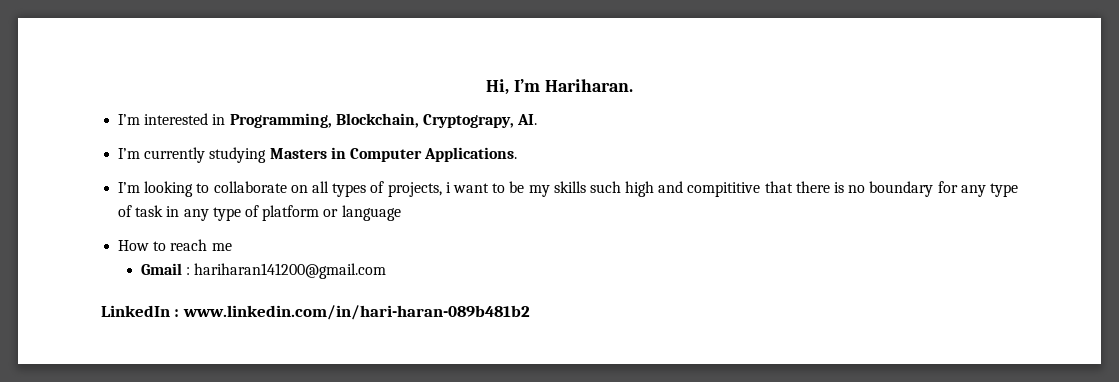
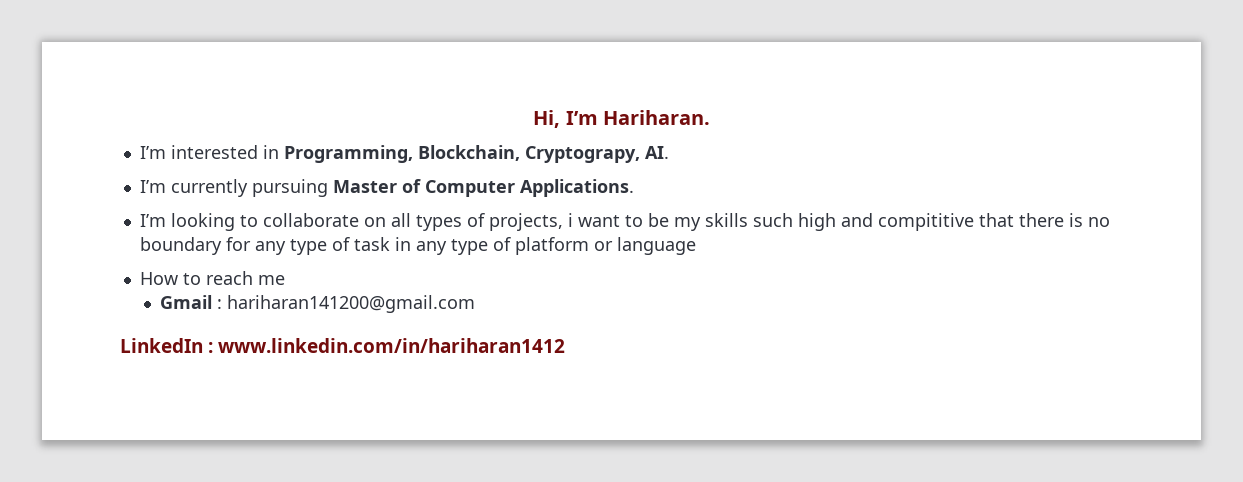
[209,147,346,163] studying Masters in -> [251,179,421,197] pursuing Master of
[182,305,530,320] www.linkedin.com/in/hari-haran-089b481b2 -> [218,338,566,353] www.linkedin.com/in/hariharan1412

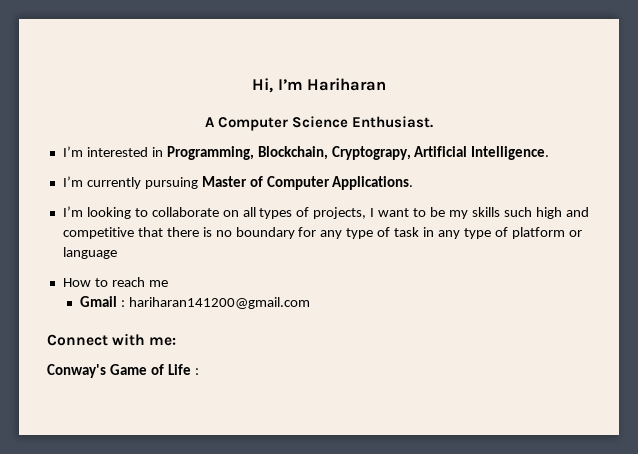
[602,110,710,125] Hariharan. -> [306,78,386,91] [204,116,434,131] Hariharan // A Computer Science Enthusiast.
[644,146,669,159] AI. -> [414,146,550,160] Artificial Intelligence.
[567,213,573,227] i -> [370,208,375,217] I
[877,213,974,231] compititive -> [62,227,134,239] competitive
[120,338,566,353] LinkedIn : www.linkedin.com/in/hariharan1412 -> [47,333,177,346] [47,364,199,378] Connect with me: // Conway's Game of Life :

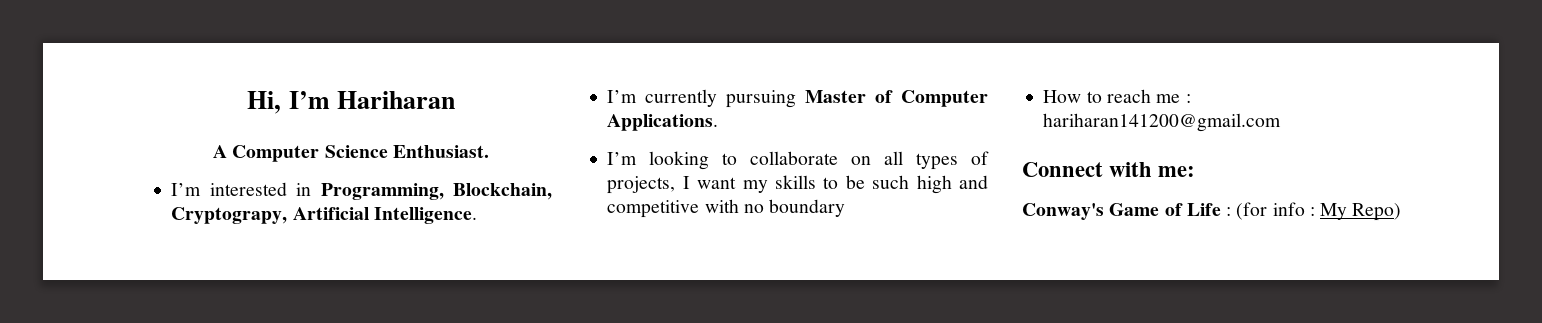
[413,207,500,219] to be my skills -> [742,175,865,193] my skills to be
[137,227,212,237] that there is -> [704,199,739,213] with
[298,227,582,239] [62,247,117,259] for any type of task in any type of platform or language -> (846, 208) none
[80,296,118,307] // Gmail -> (1181, 98) none
(199, 371) none -> [1236,202,1402,221] (for info : My Repo)

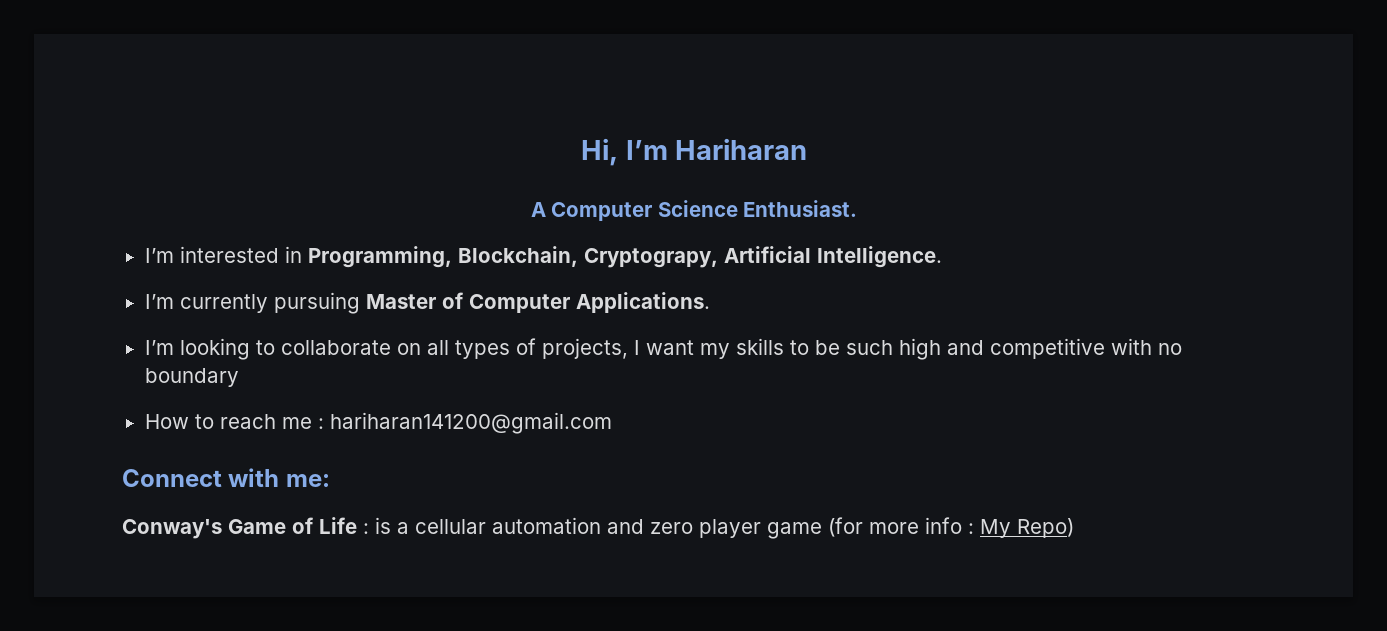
[1236,202,1268,220] (for -> [375,517,919,539] is a cellular automation and zero player game (for more

